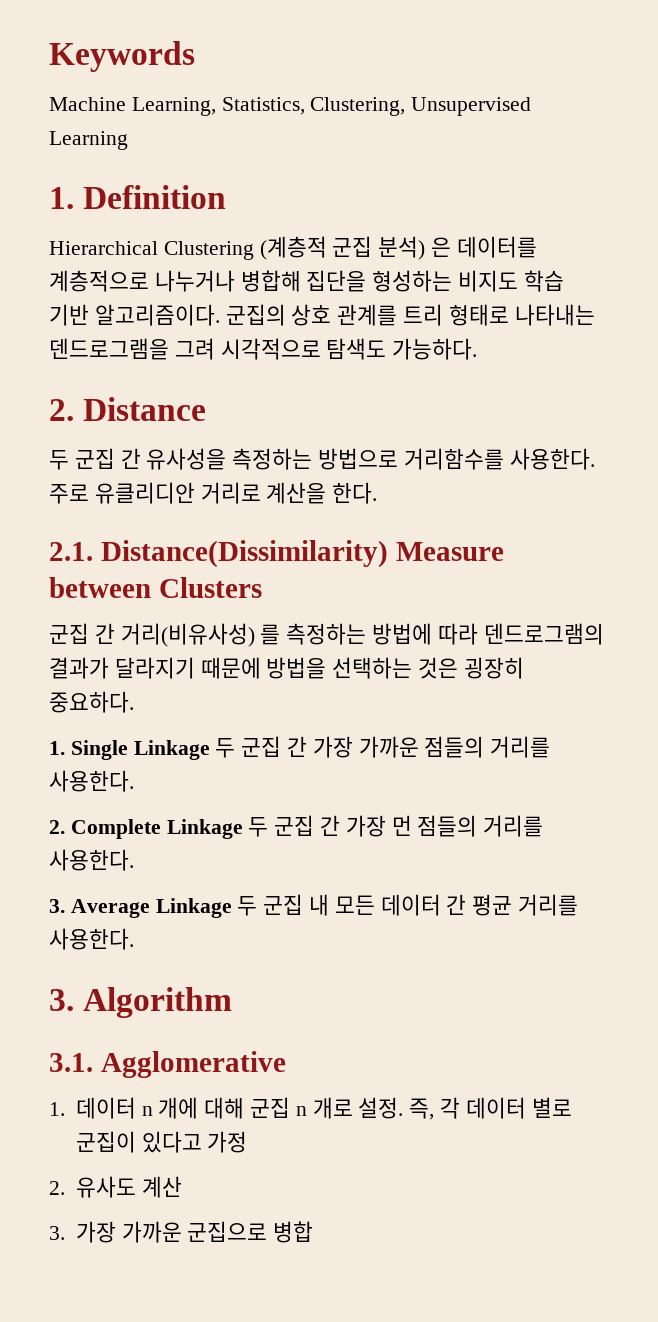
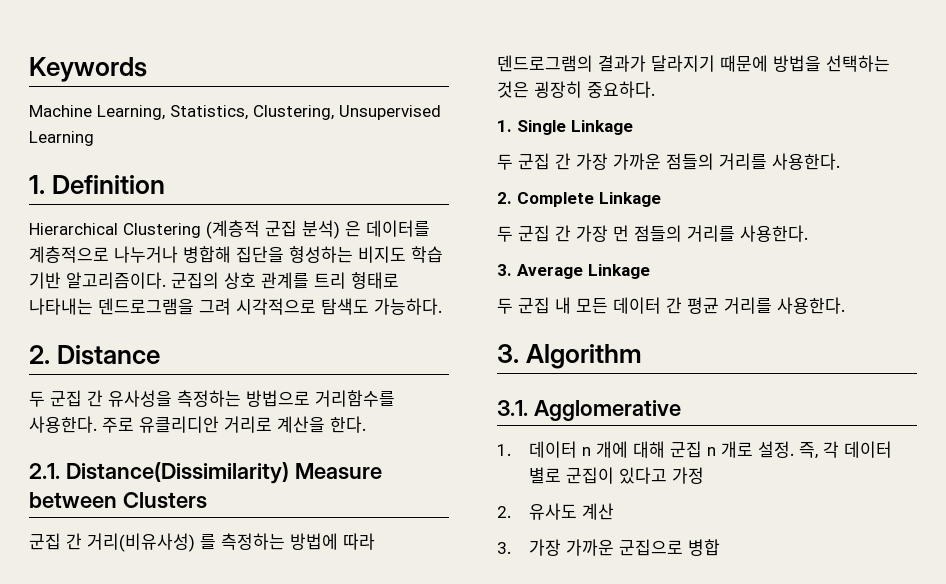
(210, 750) none -> (633, 127) //
(243, 829) none -> (661, 199) //
(232, 908) none -> (650, 271) //

